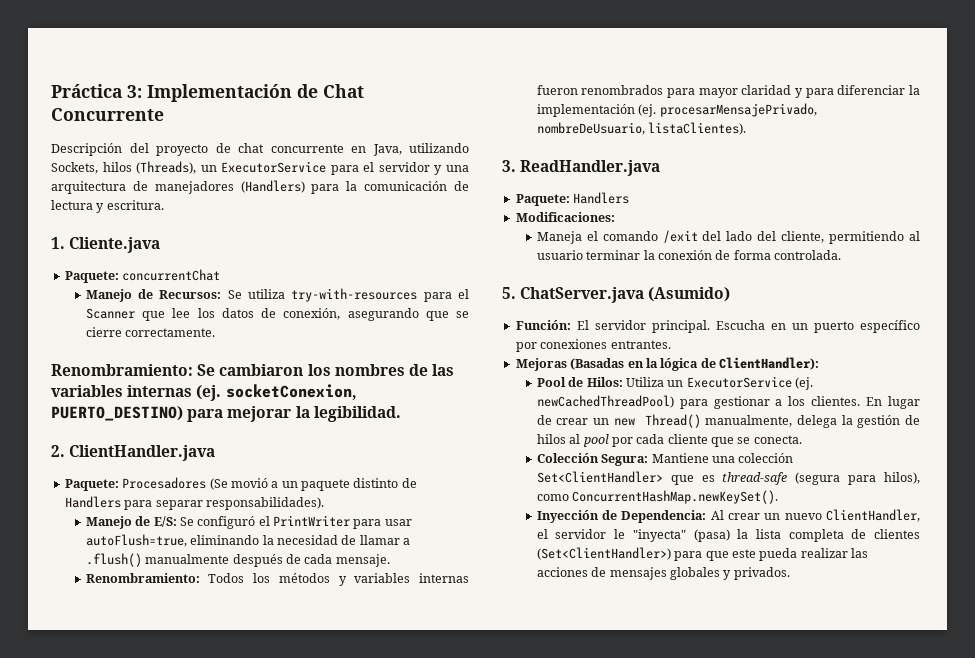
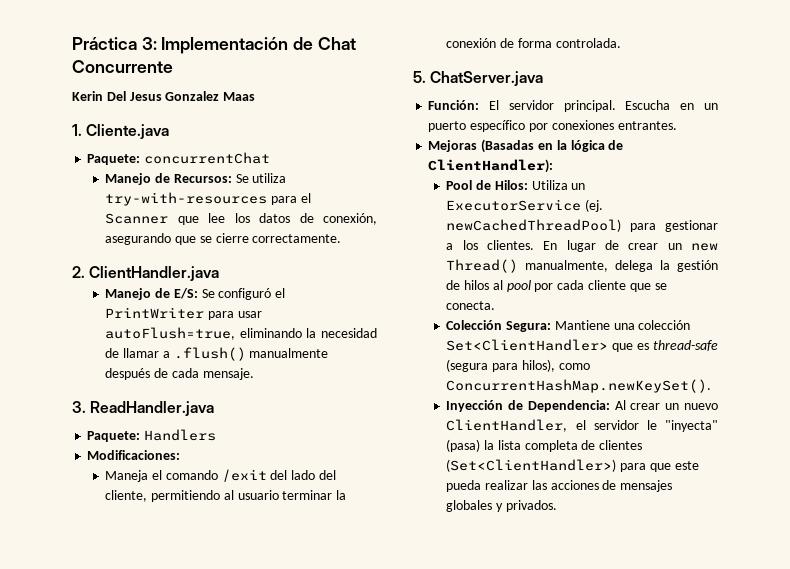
[51,143,469,156] [51,161,469,175] [51,180,469,194] [51,200,164,213] Descripción del proyecto de chat concurrente en Java, utilizando Sockets, hilos (Threads), un ExecutorService para el servidor y una arquitectura de manejadores (Handlers) para la comunicación de lectura y escritura. -> [72,91,256,101] Kerin Del Jesus Gonzalez Maas
[51,364,455,376] [51,384,357,401] [51,406,401,422] [51,445,216,461] [64,477,417,491] [64,496,324,510] Renombramiento: Se cambiaron los nombres de las variables internas (ej. socketConexion, PUERTO_DESTINO) para mejorar la legibilidad. // 2. ClientHandler.java // Paquete: Procesadores (Se movió a un paquete distinto de Handlers para separar responsabilidades). -> [72,266,220,281] 2. ClientHandler.java
[85,573,469,586] [536,85,920,98] [536,103,817,117] [536,122,747,135] // Renombramiento: Todos los métodos y variables internas fueron renombrados para mayor claridad y para diferenciar la implementación (ej. procesarMensajePrivado, nombreDeUsuario, listaClientes). -> (254, 374) none
[648,287,731,302] (Asumido) -> (544, 78) none

